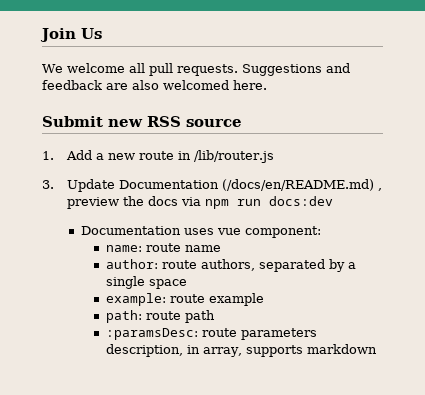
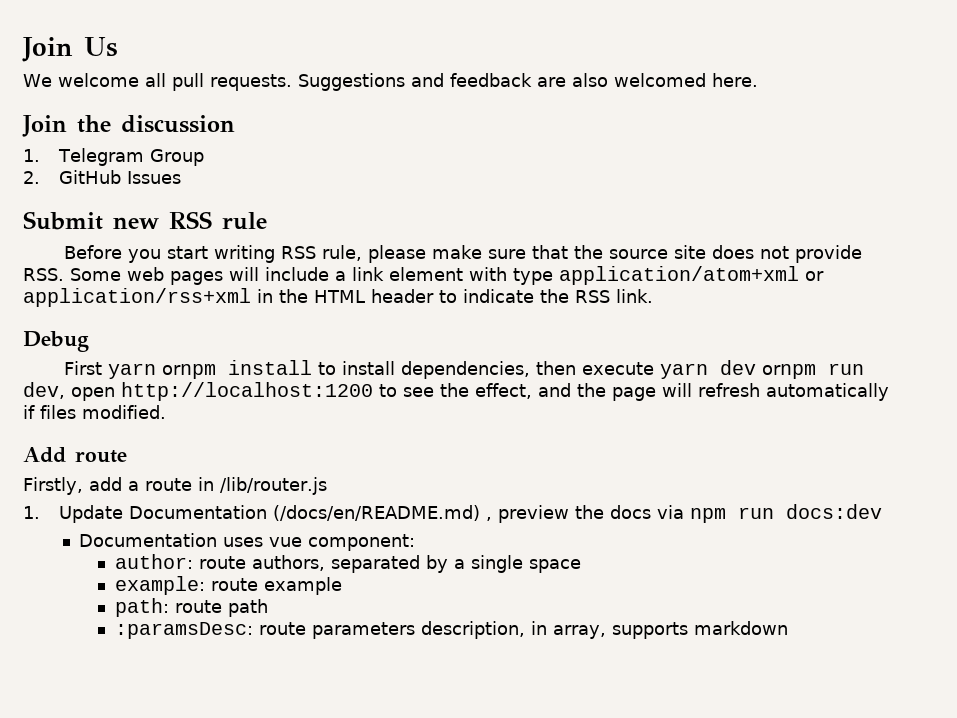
[42,116,242,127] [42,150,135,160] Submit new RSS source // 1. Add a new -> [22,115,235,137] [23,148,204,166] [23,170,181,184] [23,211,267,230] [63,245,862,263] [23,266,824,285] [23,288,653,307] [23,331,89,352] [63,360,864,379] [23,382,889,401] [23,405,166,419] [23,447,127,463] [23,477,139,495] Join the discussion // 1. Telegram Group // 2. GitHub Issues // Submit new RSS rule // Before you start writing RSS rule, please make sure that the source site does not provide RSS. Some web pages will include a link element with type application/atom+xml or application/rss+xml in the HTML header to indicate the RSS link. // Debug // First yarn ornpm install to install dependencies, then execute yarn dev ornpm run dev, open http://localhost:1200 to see the effect, and the page will refresh automatically if files modified. // Add route // Firstly, add a
[42,180,54,189] 3. -> [23,506,40,519] 1.
[105,243,221,252] // name: route name -> (415, 542) none

